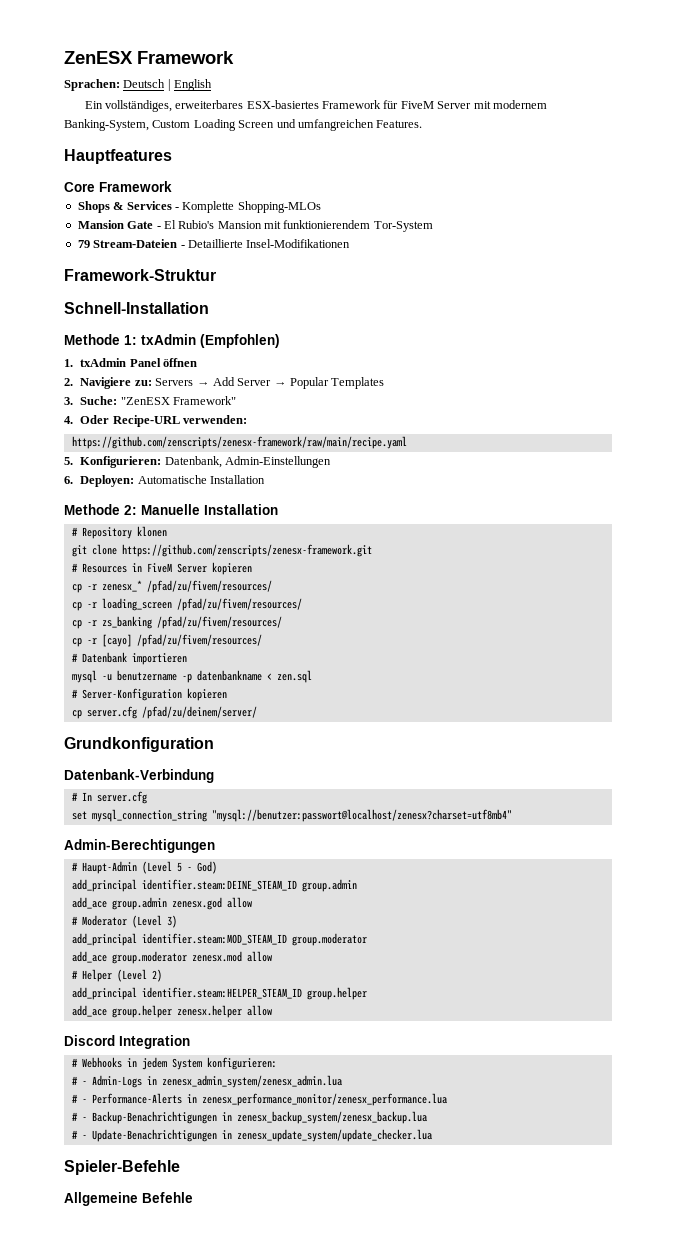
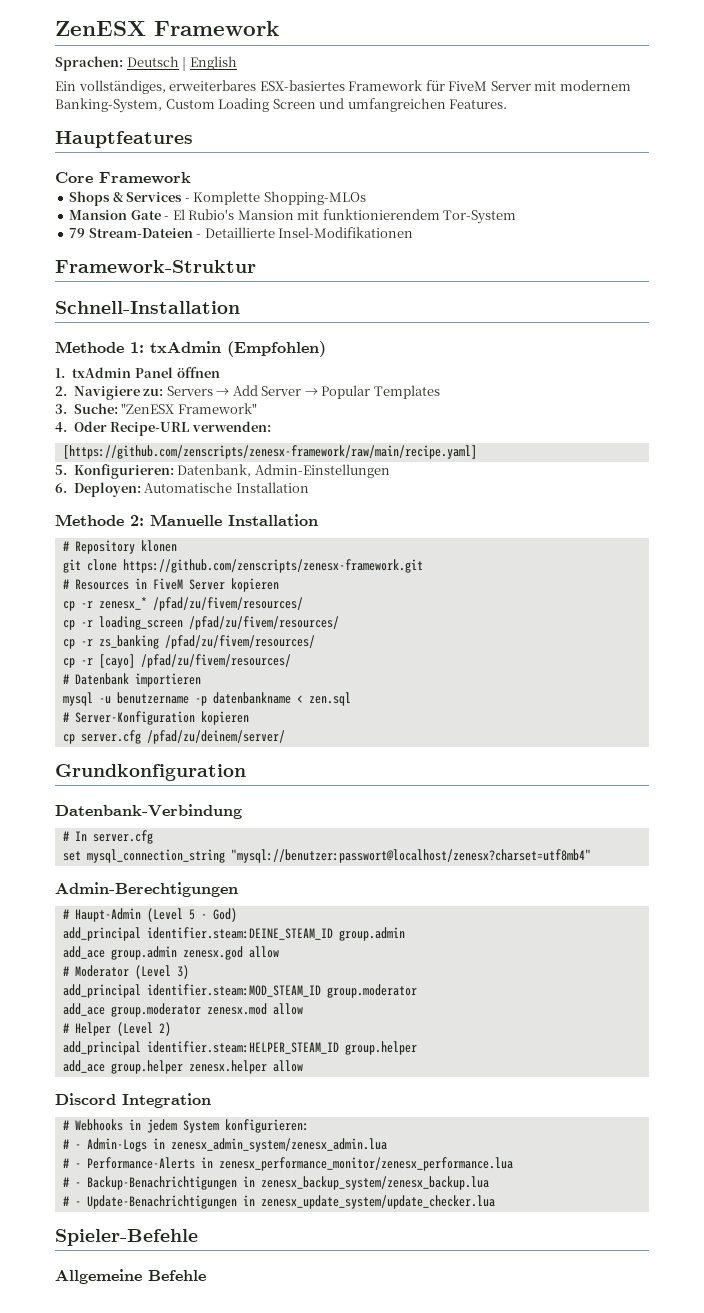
[71,436,407,449] https://github.com/zenscripts/zenesx-framework/raw/main/recipe.yaml -> [62,445,477,459] [https://github.com/zenscripts/zenesx-framework/raw/main/recipe.yaml]

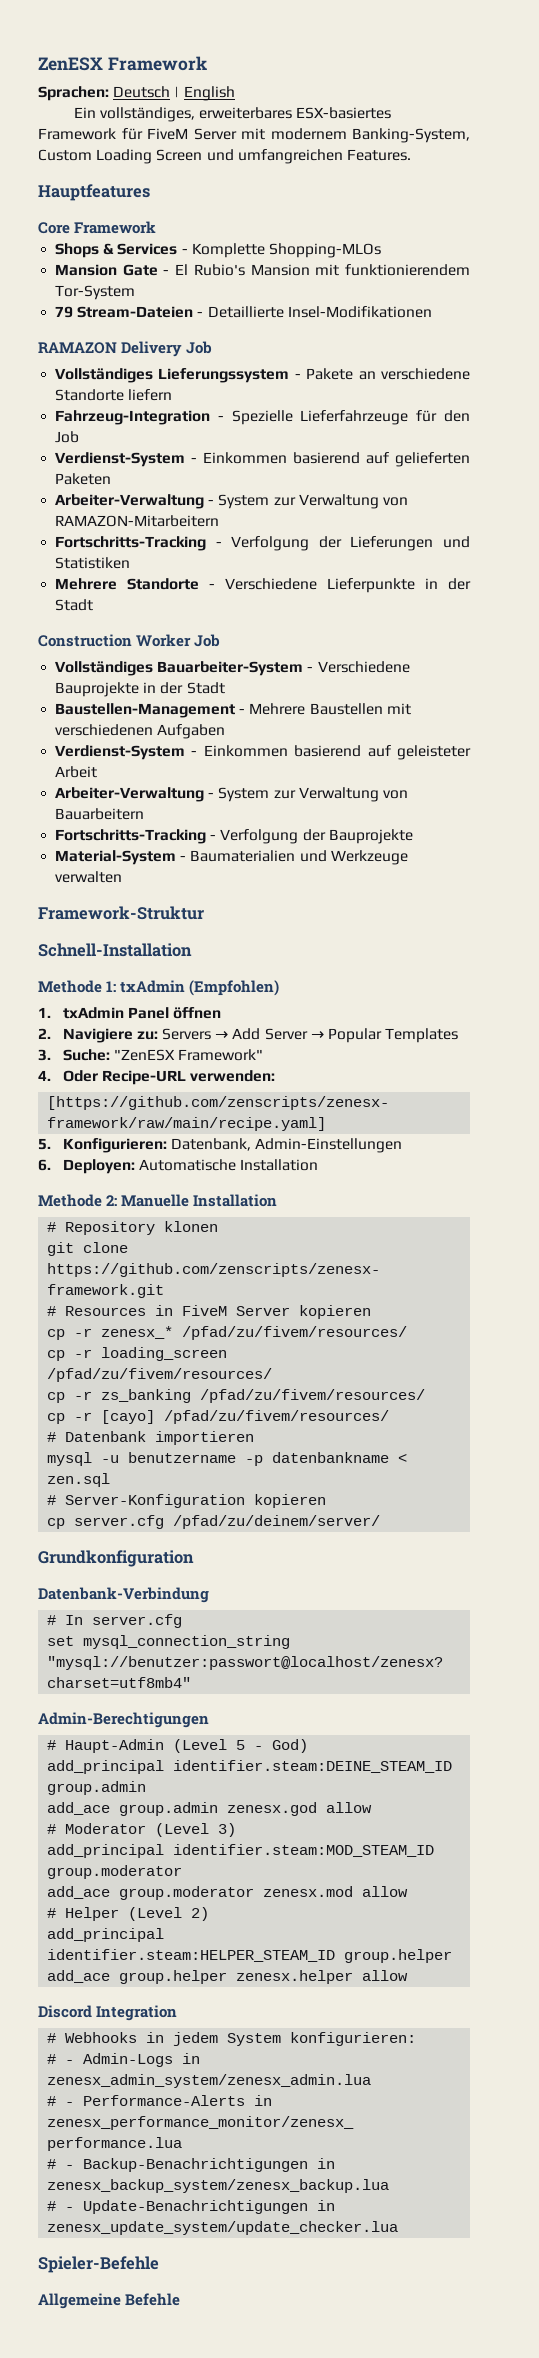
(414, 232) none -> [38,341,213,357] [55,368,470,383] [55,389,173,401] [55,410,471,425] [55,431,80,443] [55,452,471,467] [55,473,112,485] [55,494,408,509] [55,515,220,527] [55,536,470,551] [55,557,131,569] [55,578,471,593] [55,599,94,611] [38,634,221,647] [55,661,410,676] [55,682,225,697] [55,703,411,718] [55,724,226,739] [55,745,471,760] [55,766,98,778] [55,787,408,802] [55,808,145,820] [55,829,413,844] [55,850,408,865] [55,871,123,883] // RAMAZON Delivery Job // Vollständiges Lieferungssystem - Pakete an verschiedene Standorte liefern // Fahrzeug-Integration - Spezielle Lieferfahrzeuge für den Job // Verdienst-System - Einkommen basierend auf gelieferten Paketen // Arbeiter-Verwaltung - System zur Verwaltung von RAMAZON-Mitarbeitern // Fortschritts-Tracking - Verfolgung der Lieferungen und Statistiken // Mehrere Standorte - Verschiedene Lieferpunkte in der Stadt // Construction Worker Job // Vollständiges Bauarbeiter-System - Verschiedene Bauprojekte in der Stadt // Baustellen-Management - Mehrere Baustellen mit verschiedenen Aufgaben // Verdienst-System - Einkommen basierend auf geleisteter Arbeit // Arbeiter-Verwaltung - System zur Verwaltung von Bauarbeitern // Fortschritts-Tracking - Verfolgung der Bauprojekte // Material-System - Baumaterialien und Werkzeuge verwalten

